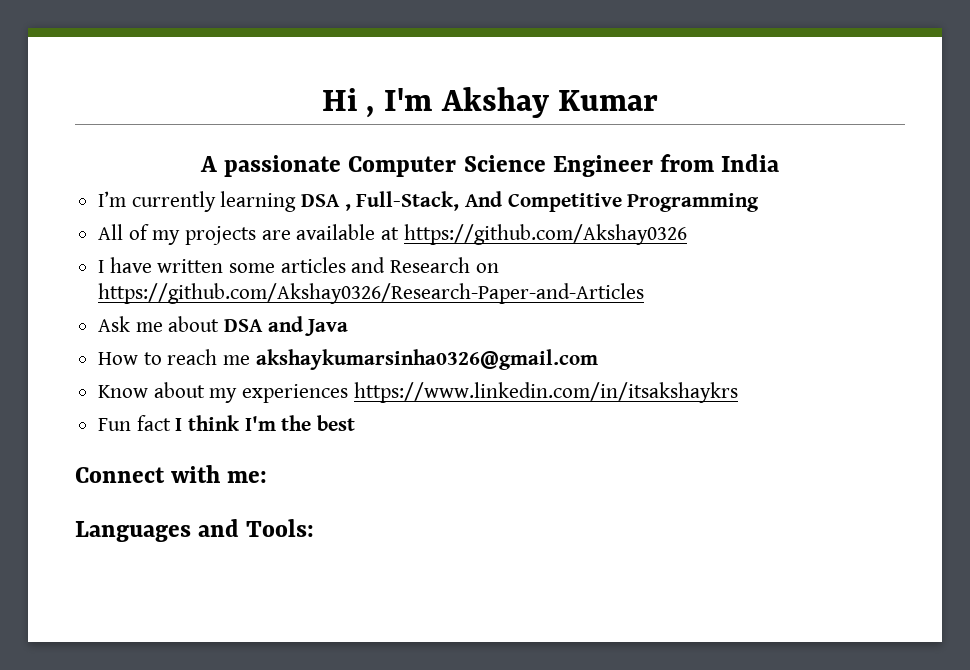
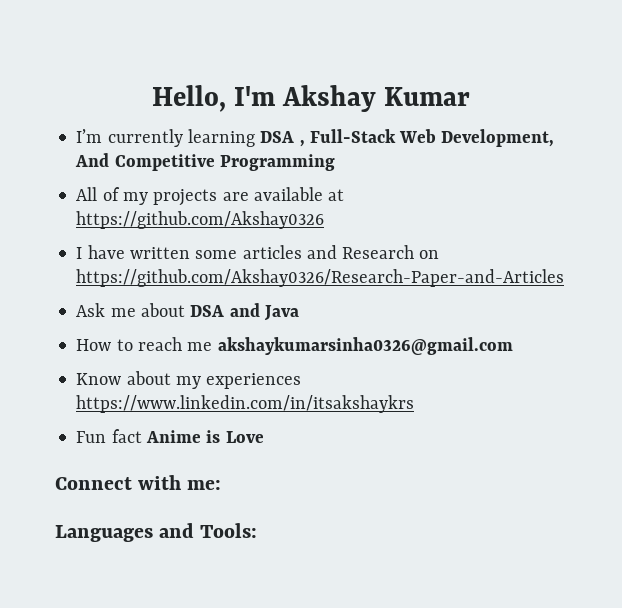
[321,88,375,118] Hi , -> [151,85,226,112] Hello,
[200,154,779,177] // A passionate Computer Science Engineer from India -> (471, 96) none
[356,191,460,211] Full-Stack, -> [309,129,555,147] Full-Stack Web Development,
[175,415,356,431] I think I'm the best -> [145,430,264,443] Anime is Love

